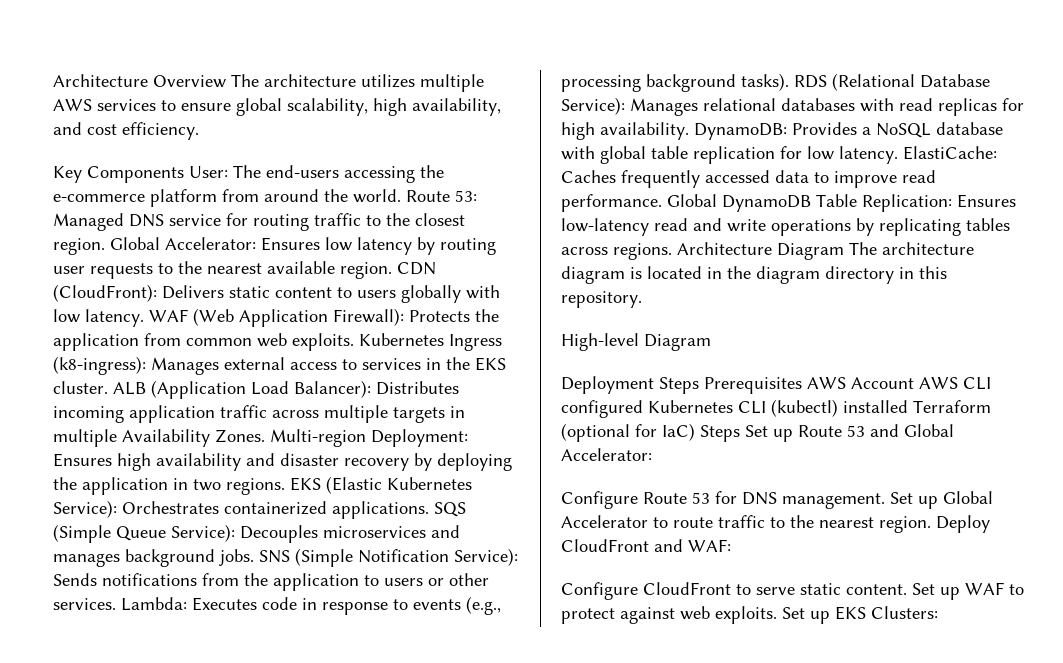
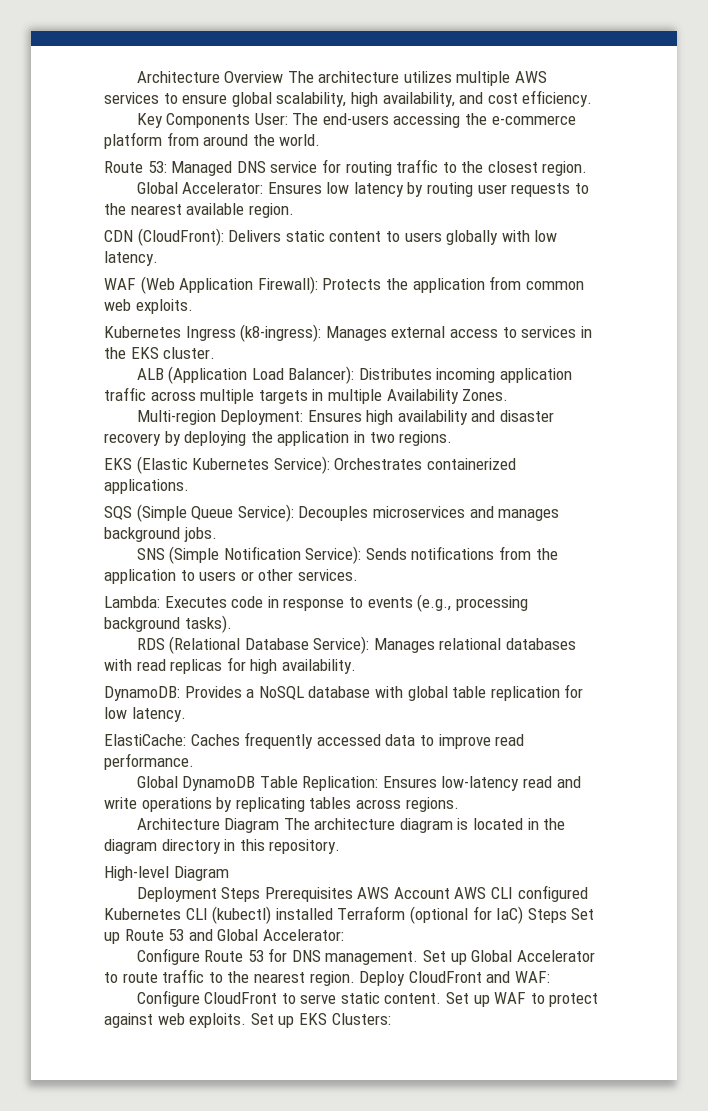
(401, 196) none -> (321, 140) //
(105, 246) none -> (588, 168) //
(392, 270) none -> (294, 210) //
(144, 318) none -> (158, 258) //
(354, 342) none -> (193, 306) //
(108, 387) none -> (216, 353) //
(265, 436) none -> (509, 395) //
(285, 486) none -> (453, 438) //
(429, 510) none -> (189, 486) //
(254, 557) none -> (217, 534) //
(116, 604) none -> (358, 575) //
(789, 82) none -> (232, 624) //
(689, 131) none -> (356, 666) //
(898, 155) none -> (186, 714) //
(662, 203) none -> (194, 761) //
(672, 251) none -> (459, 804) //

